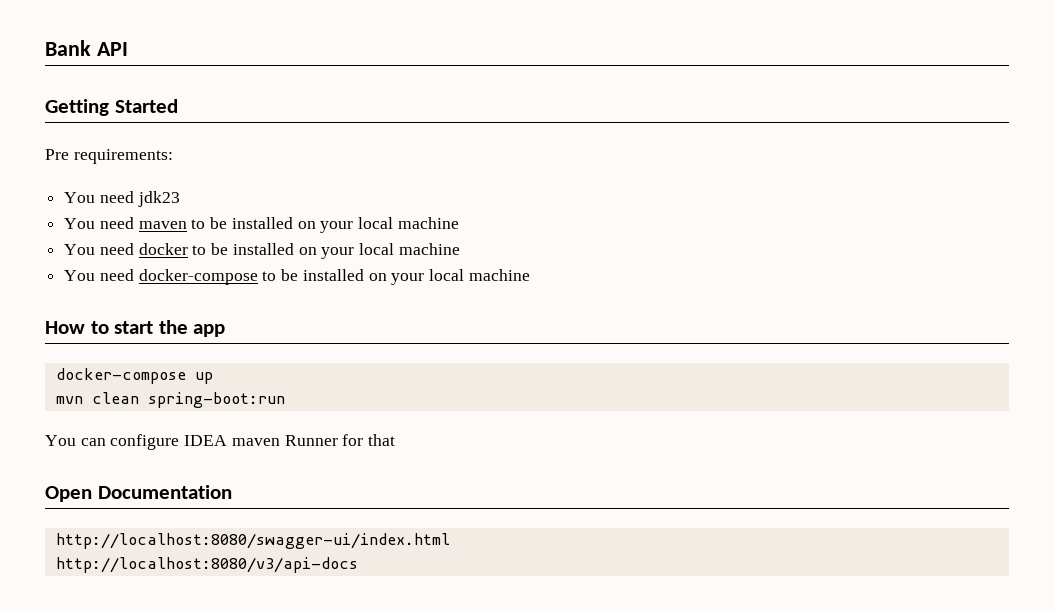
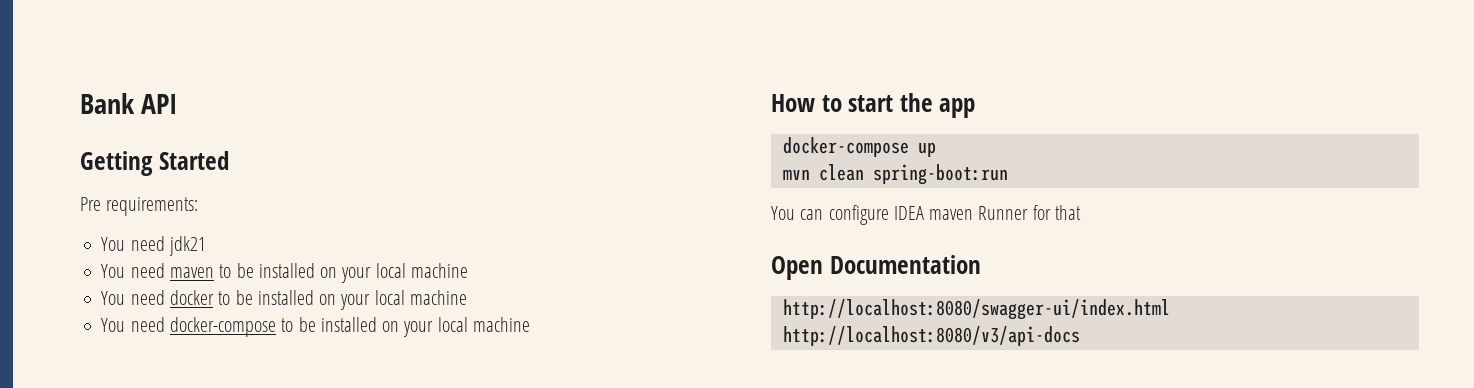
[137,191,180,207] jdk23 -> [168,236,206,256] jdk21

